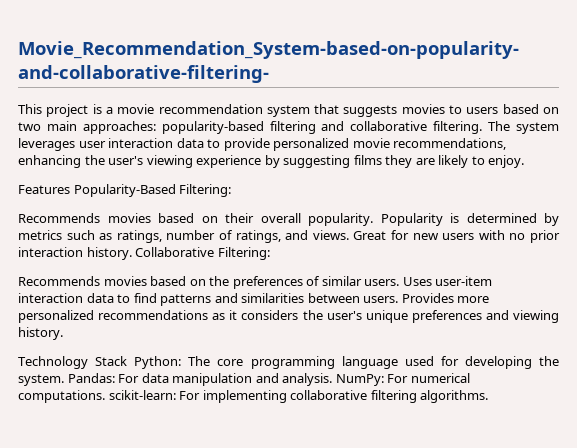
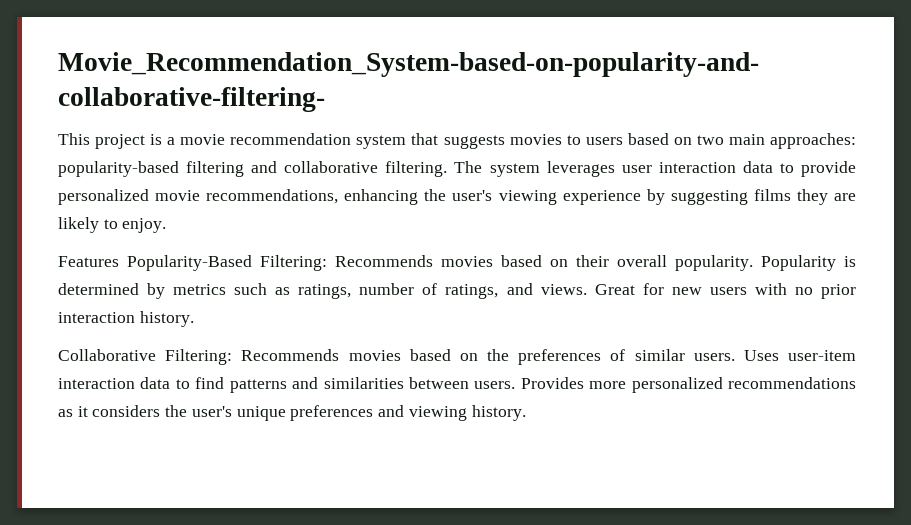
(232, 190) // -> (327, 263) none
(132, 253) none -> (194, 319) //
(270, 253) // -> (233, 357) none
[18,356,560,369] [18,373,470,386] [18,390,489,403] // Technology Stack Python: The core programming language used for developing the system. Pandas: For data manipulation and analysis. NumPy: For numerical computations. scikit-learn: For implementing collaborative filtering algorithms. -> (526, 413) none

